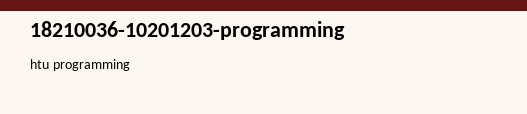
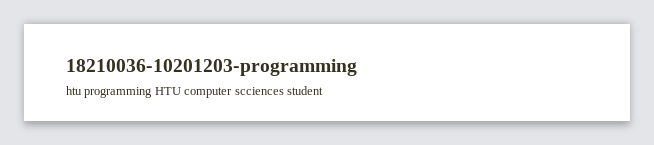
(130, 65) none -> [154,86,323,98] HTU computer scciences student

